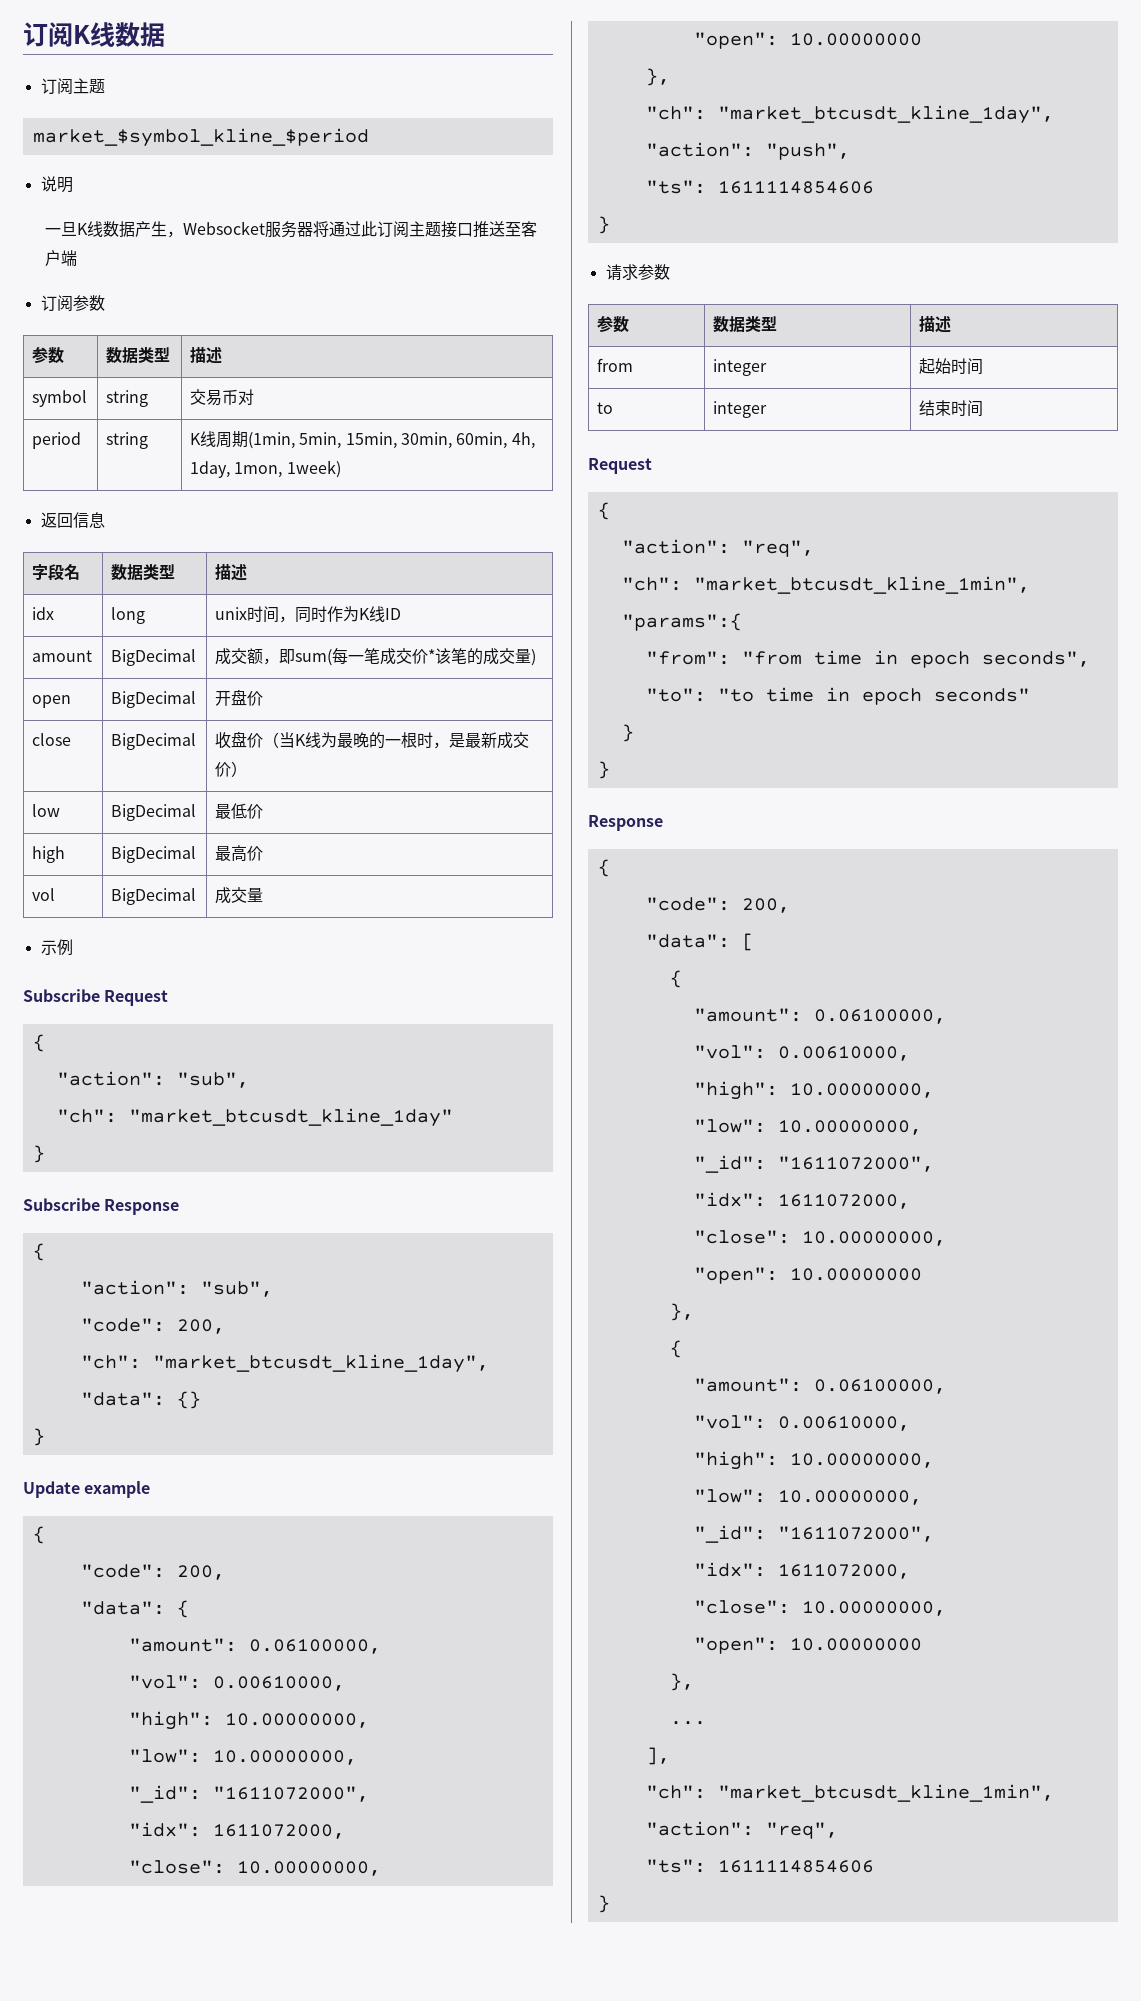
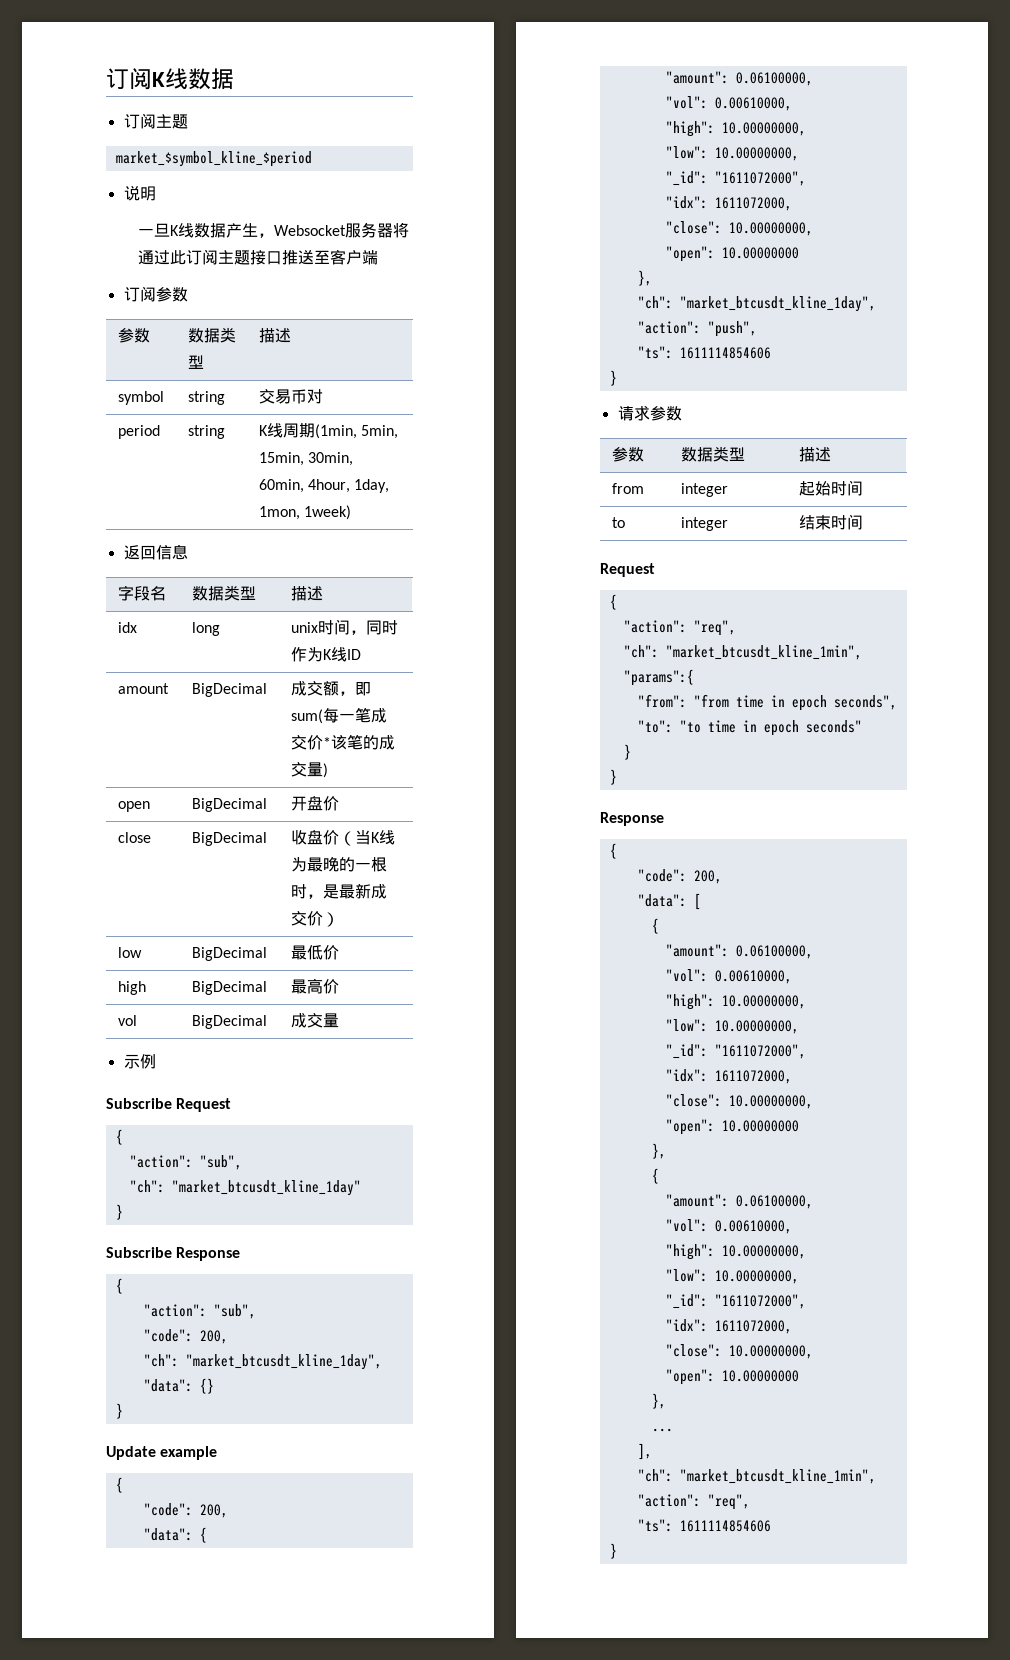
[511,432,535,449] 4h, -> [307,479,350,493] 4hour,

